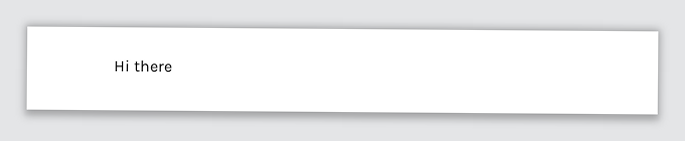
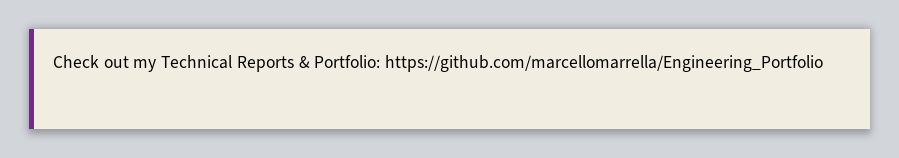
[113,59,174,73] Hi there -> [53,55,824,72] Check out my Technical Reports & Portfolio: https://github.com/marcellomarrella/Engineering_Portfolio

